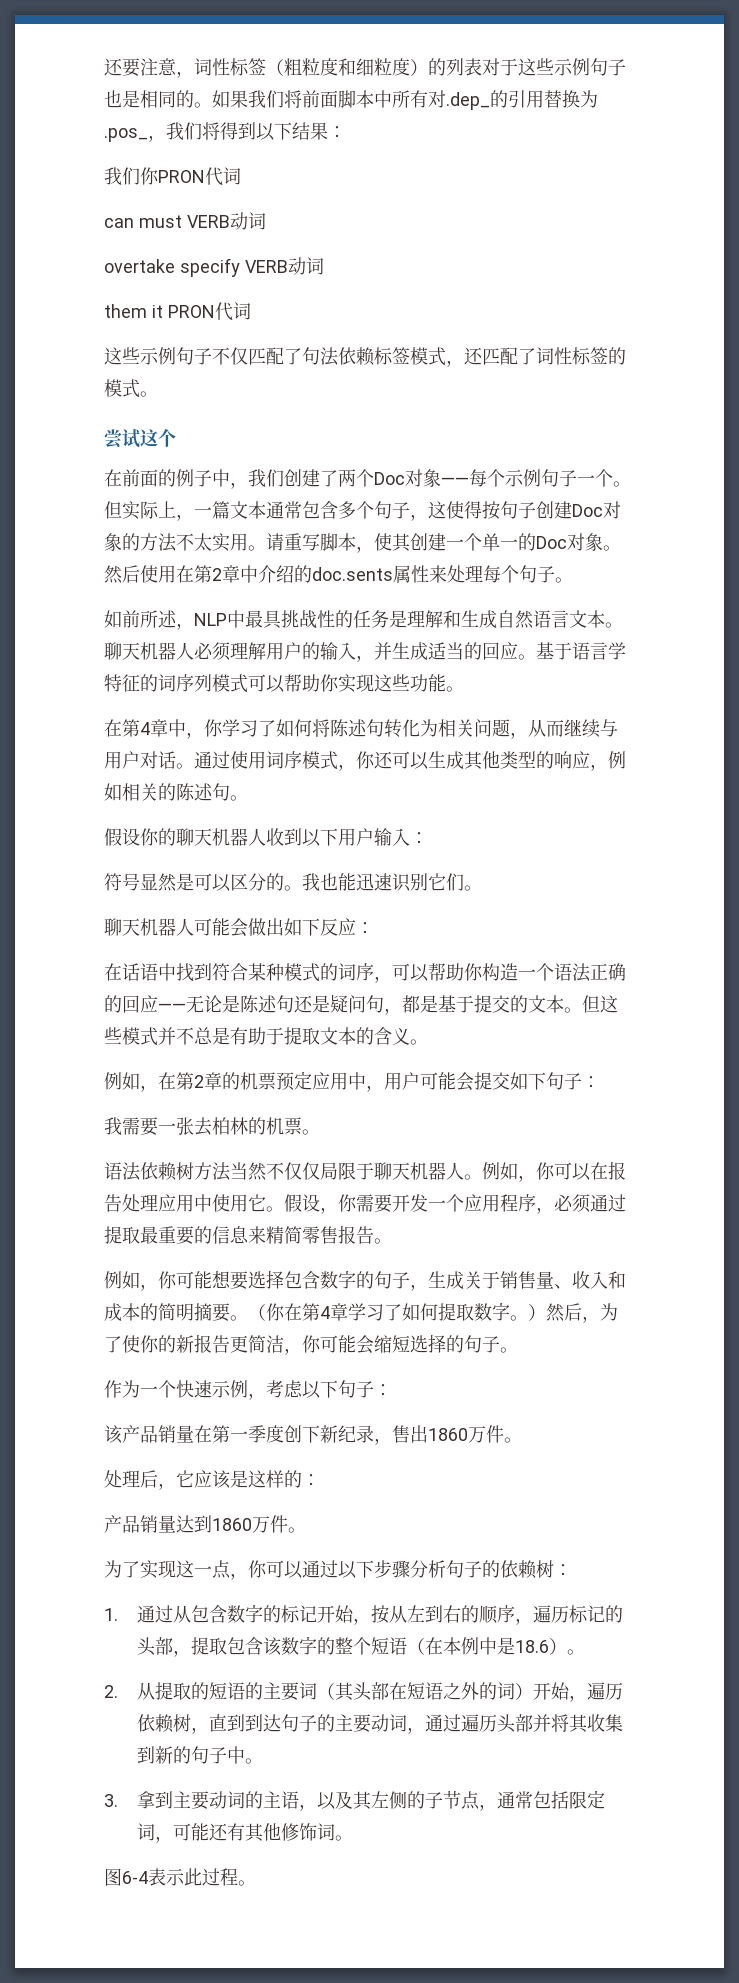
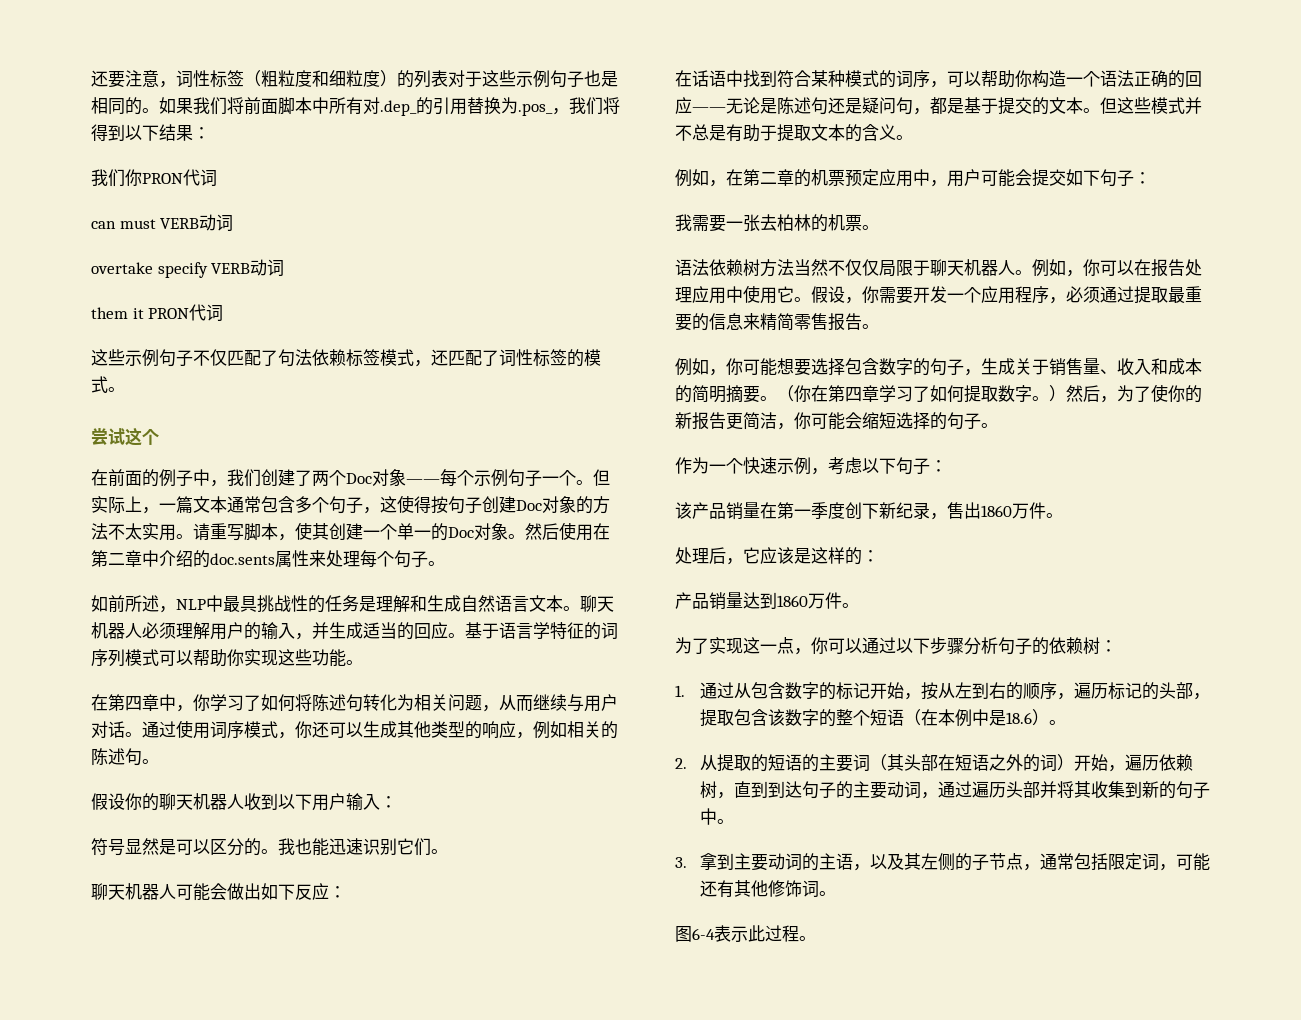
[212,568,222,581] 2 -> [108,553,125,565] 二
[140,722,150,735] 4 -> [125,696,142,711] 四
[194,1075,204,1088] 2 -> [760,172,777,184] 二
[320,1306,330,1319] 4 -> [845,387,862,402] 四

